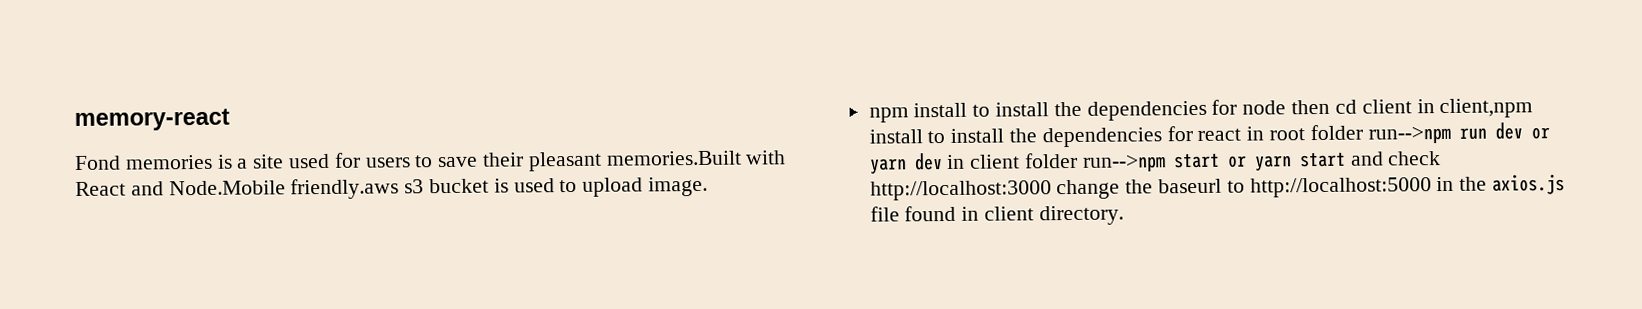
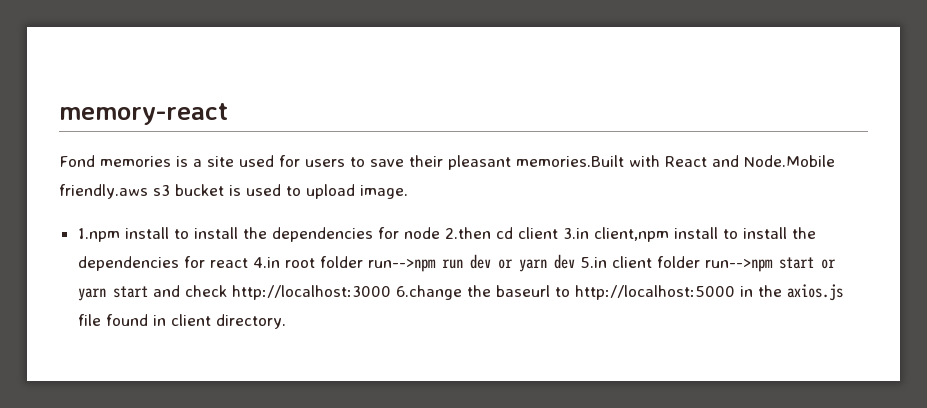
[868,107,909,123] npm -> [77,228,120,242] 1.npm
[1291,99,1331,115] then -> [444,227,491,239] 2.then
[1416,99,1435,114] in -> [562,228,589,239] 3.in
[1246,126,1265,141] in -> [252,257,280,268] 4.in
[947,154,966,169] in -> [579,257,607,268] 5.in
[1056,179,1121,200] change -> [395,285,462,300] 6.change

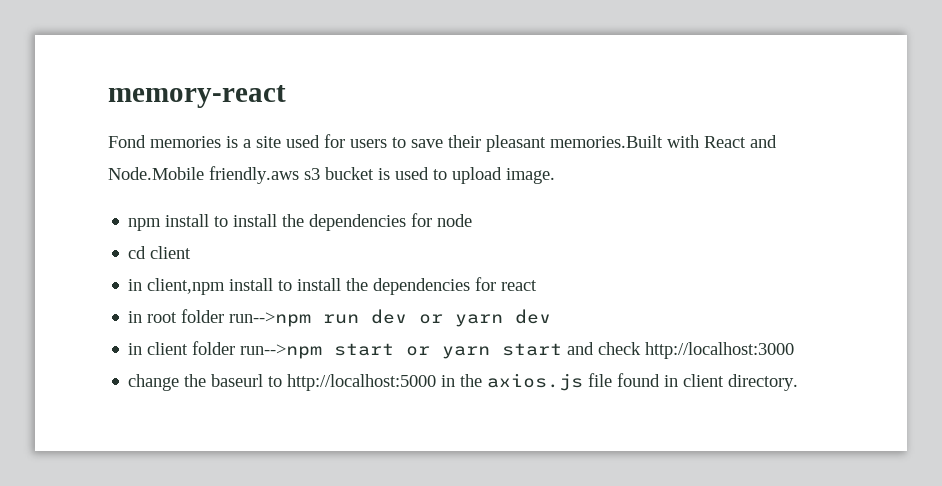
[77,228,120,242] 1.npm -> [128,218,162,231] npm
[444,227,491,239] 2.then -> (473, 220) //
[562,228,589,239] 3.in -> [128,279,143,291] // in
[252,257,280,268] 4.in -> [128,311,143,323] // in
[579,257,607,268] 5.in -> [128,343,143,355] // in
[395,285,462,300] 6.change -> [128,374,180,391] // change

